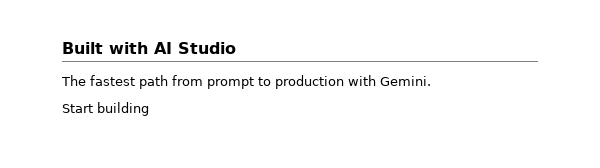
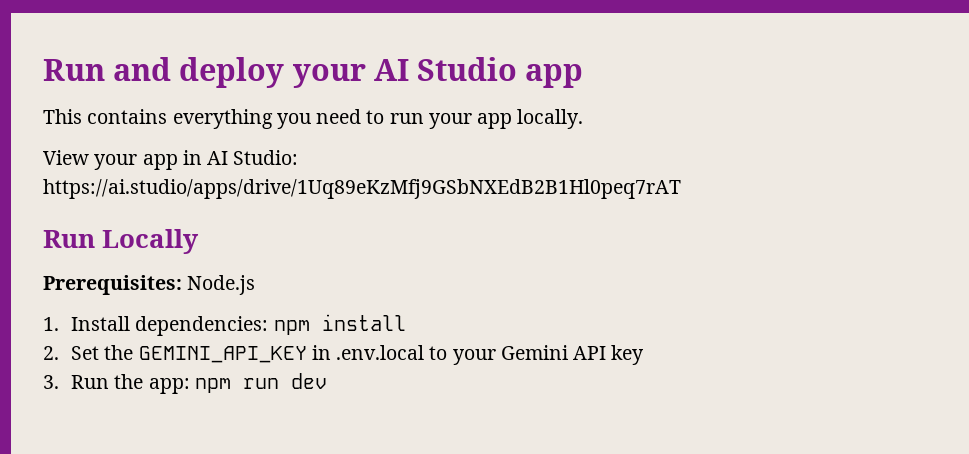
[62,42,236,54] [61,75,431,89] [62,102,149,116] Built with AI Studio // The fastest path from prompt to production with Gemini. // Start building -> [43,57,584,88] [43,109,584,129] [43,150,299,170] [43,179,681,199] [43,229,200,254] [43,275,256,295] [43,314,406,336] [43,345,645,365] [43,373,327,394] Run and deploy your AI Studio app // This contains everything you need to run your app locally. // View your app in AI Studio: https://ai.studio/apps/drive/1Uq89eKzMfj9GSbNXEdB2B1Hl0peq7rAT // Run Locally // Prerequisites: Node.js // 1. Install dependencies: npm install // 2. Set the GEMINI_API_KEY in .env.local to your Gemini API key // 3. Run the app: npm run dev

